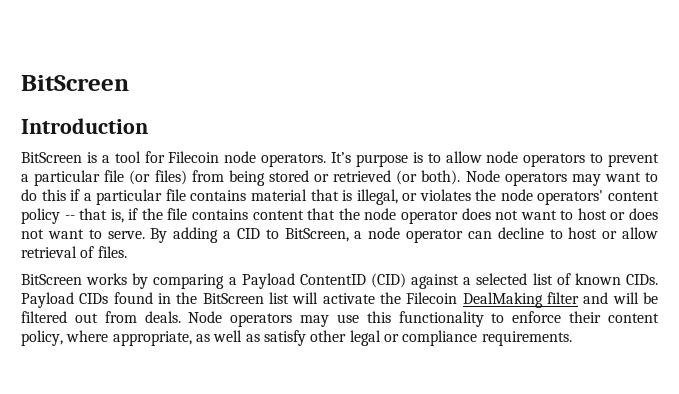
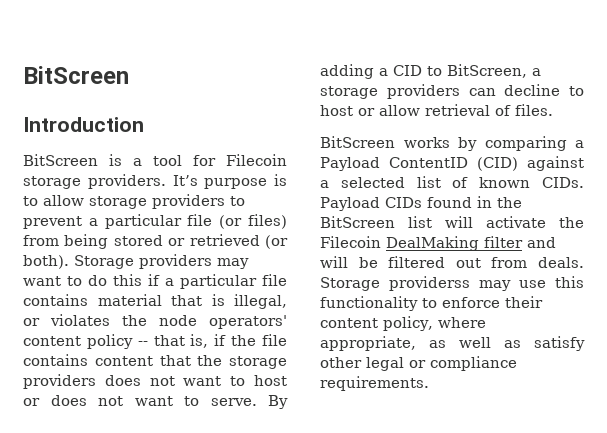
[224,151,327,167] node operators. -> [23,174,166,189] storage providers.
[486,151,586,167] node operators -> [89,194,225,209] storage providers
[465,170,567,186] Node operators -> [74,254,212,269] Storage providers
[364,208,458,224] node operator -> [229,356,287,369] [23,374,96,389] storage providers
[368,227,463,243] node operator -> [320,84,460,99] storage providers
[188,311,293,327] Node operators -> [320,276,470,291] Storage providerss

